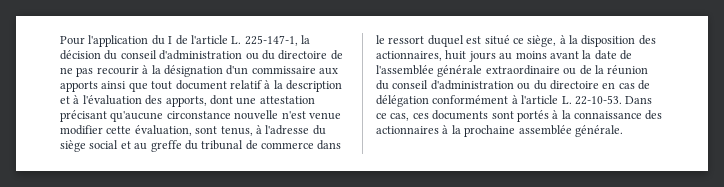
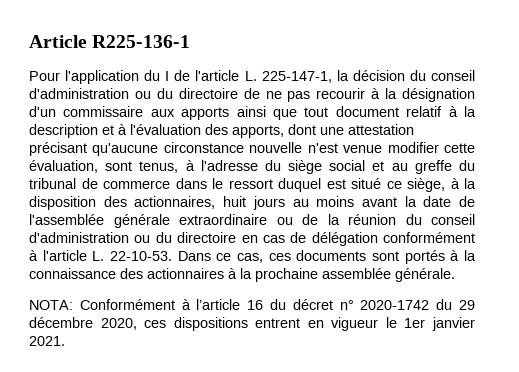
(60, 40) none -> [29,35,191,48] Article R225-136-1 //
(623, 131) none -> [29,299,476,310] [29,317,475,331] [29,336,65,346] // NOTA: Conformément à l’article 16 du décret n° 2020-1742 du 29 décembre 2020, ces dispositions entrent en vigueur le 1er janvier 2021.

